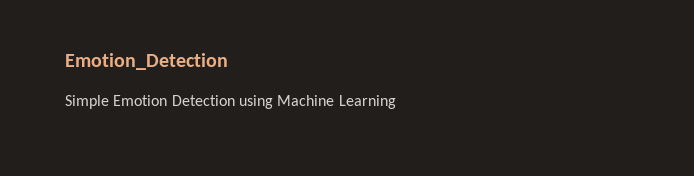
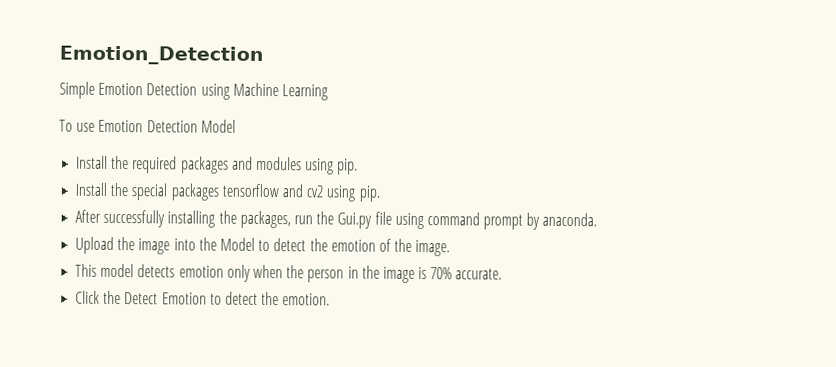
(396, 102) none -> [59,119,236,133] [76,155,359,175] [75,182,380,202] [75,209,598,230] [75,236,451,257] [75,263,503,283] [75,290,331,306] // To use Emotion Detection Model // Install the required packages and modules using pip. // Install the special packages tensorflow and cv2 using pip. // After successfully installing the packages, run the Gui.py file using command prompt by anaconda. // Upload the image into the Model to detect the emotion of the image. // This model detects emotion only when the person in the image is 70% accurate. // Click the Detect Emotion to detect the emotion.

